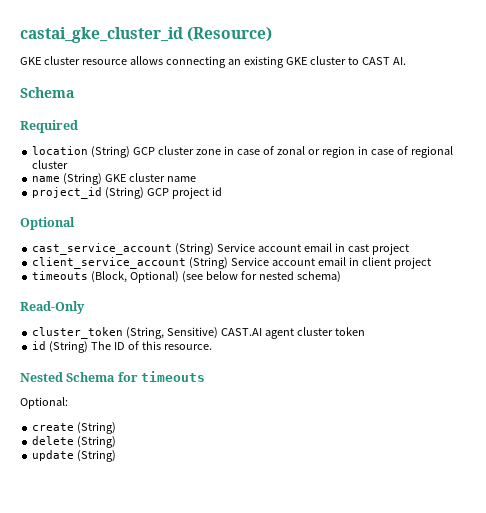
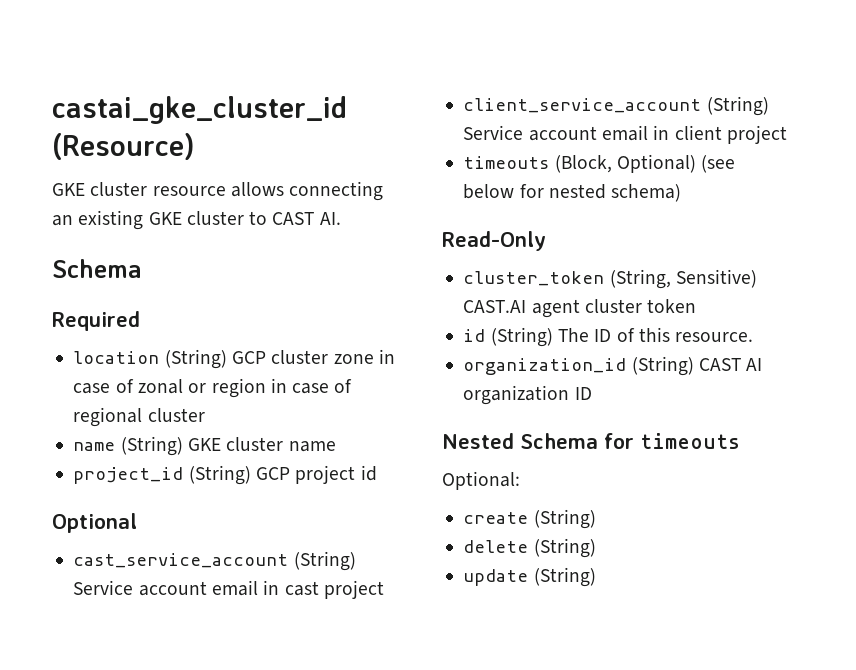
(212, 347) none -> [463,356,763,376] [463,385,592,405] // organization_id (String) CAST AI organization ID

